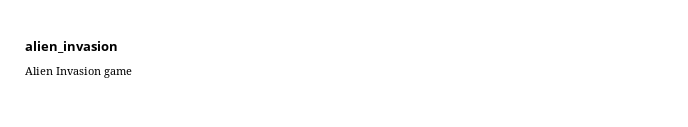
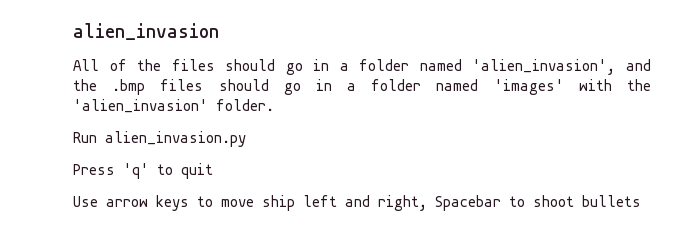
[25,67,132,78] Alien Invasion game -> [73,59,651,75] [73,79,651,95] [73,99,274,113] [73,131,246,147] [73,163,213,179] [73,195,641,211] All of the files should go in a folder named 'alien_invasion', and the .bmp files should go in a folder named 'images' with the 'alien_invasion' folder. // Run alien_invasion.py // Press 'q' to quit // Use arrow keys to move ship left and right, Spacebar to shoot bullets

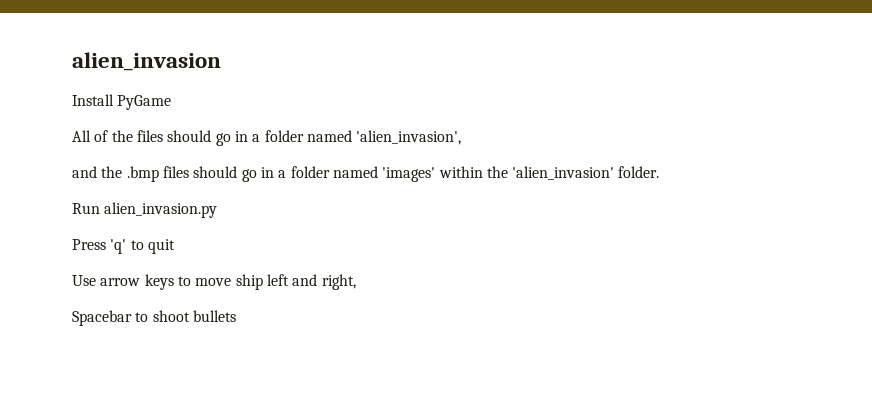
(219, 31) none -> [72,94,172,110] // Install PyGame
(616, 67) none -> (462, 137) //
[578,79,612,91] with -> [438,166,483,178] within
(427, 203) none -> (356, 282) //

